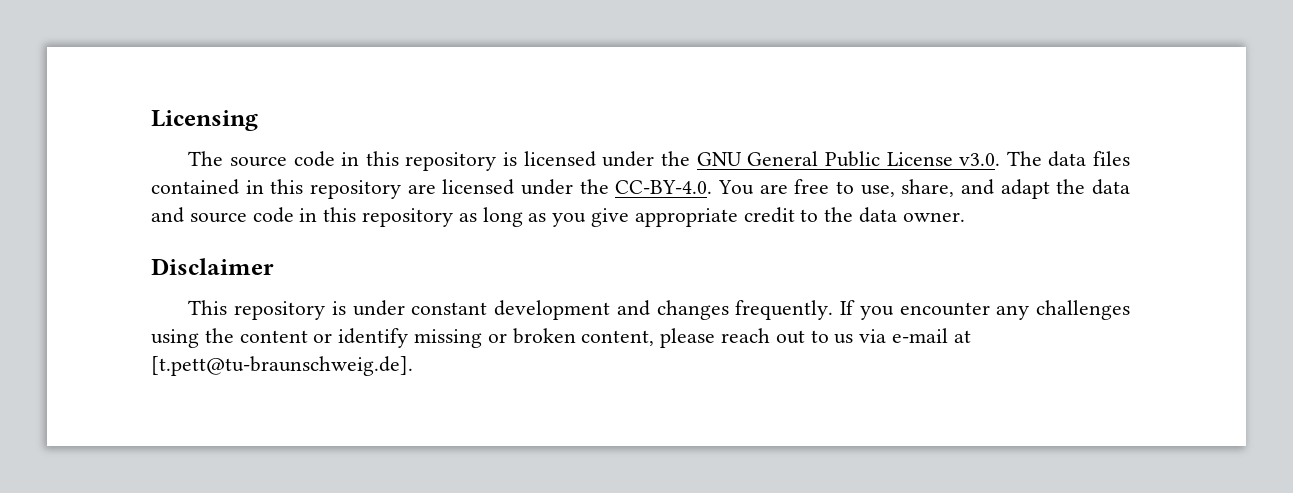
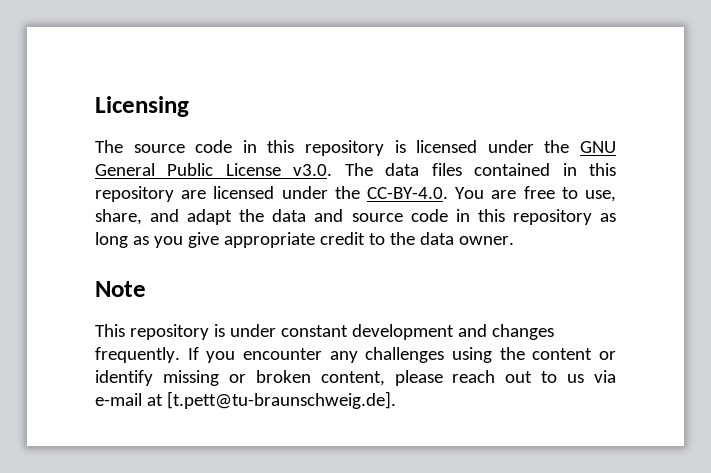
[151,258,274,275] Disclaimer -> [95,281,146,297] Note

